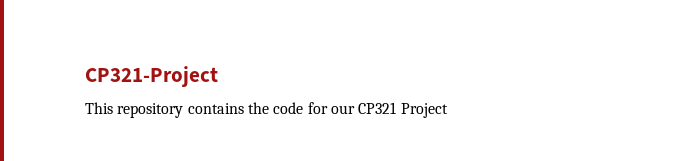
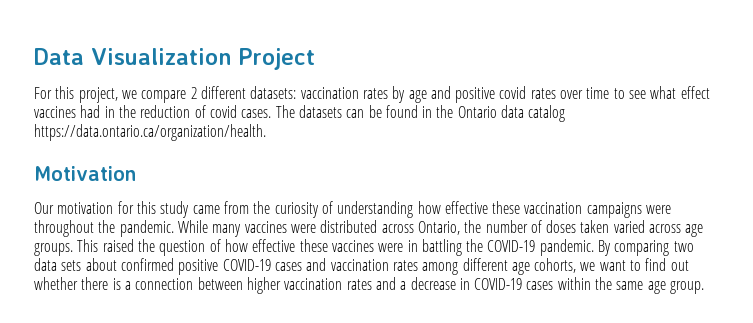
[85,66,218,87] [85,102,448,118] CP321-Project // This repository contains the code for our CP321 Project -> [34,48,315,70] [34,86,710,103] [34,105,566,122] [34,124,266,141] [34,166,136,181] [34,201,672,218] [34,220,704,237] [34,239,694,256] [34,258,689,275] [34,277,705,294] Data Visualization Project // For this project, we compare 2 different datasets: vaccination rates by age and positive covid rates over time to see what effect vaccines had in the reduction of covid cases. The datasets can be found in the Ontario data catalog https://data.ontario.ca/organization/health. // Motivation // Our motivation for this study came from the curiosity of understanding how effective these vaccination campaigns were throughout the pandemic. While many vaccines were distributed across Ontario, the number of doses taken varied across age groups. This raised the question of how effective these vaccines were in battling the COVID-19 pandemic. By comparing two data sets about confirmed positive COVID-19 cases and vaccination rates among different age cohorts, we want to find out whether there is a connection between higher vaccination rates and a decrease in COVID-19 cases within the same age group.

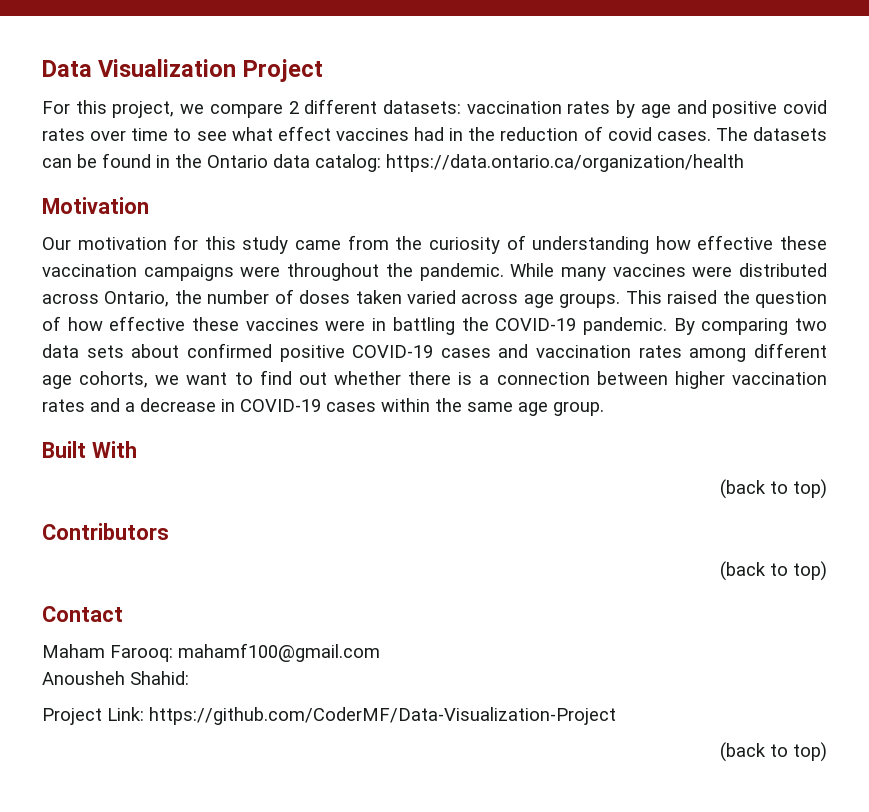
[528,105,566,122] [34,124,266,141] catalog https://data.ontario.ca/organization/health. -> [315,154,744,172] catalog: https://data.ontario.ca/organization/health
(705, 287) none -> [42,441,137,458] [720,479,827,499] [42,523,169,540] [720,561,827,581] [42,606,123,622] [42,643,380,662] [42,671,189,685] [42,707,616,725] [720,742,827,762] // Built With // (back to top) // Contributors // (back to top) // Contact // Maham Farooq: mahamf100@gmail.com // Anousheh Shahid: // Project Link: https://github.com/CoderMF/Data-Visualization-Project // (back to top)

